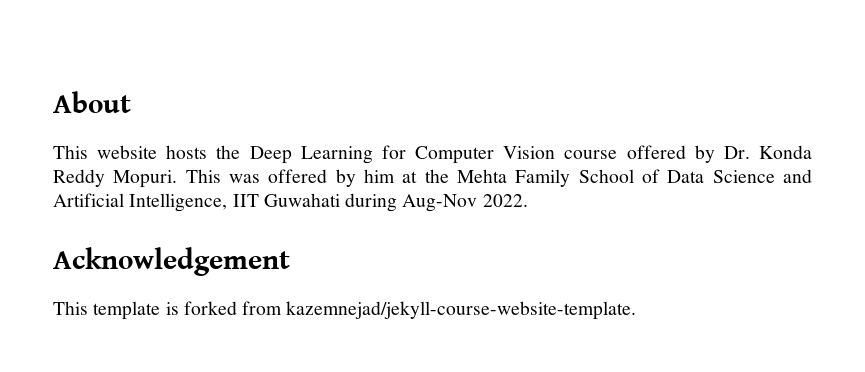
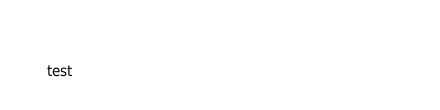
[53,91,131,113] [53,145,812,164] [53,169,813,188] [53,193,528,212] [53,247,290,276] [53,301,637,320] About // This website hosts the Deep Learning for Computer Vision course offered by Dr. Konda Reddy Mopuri. This was offered by him at the Mehta Family School of Data Science and Artificial Intelligence, IIT Guwahati during Aug-Nov 2022. // Acknowledgement // This template is forked from kazemnejad/jekyll-course-website-template. -> [47,65,72,77] test

